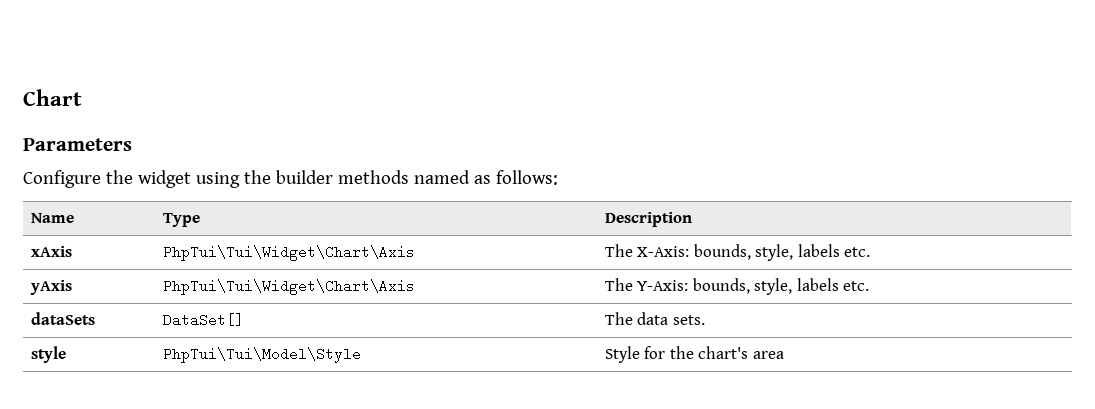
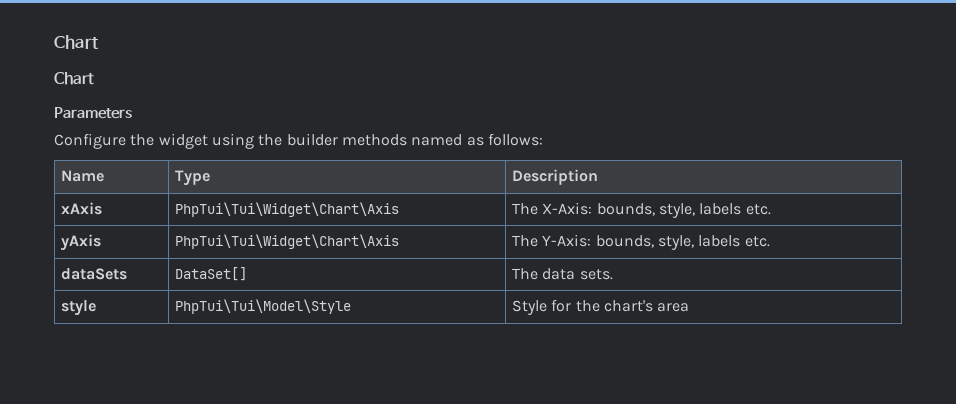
[23,89,82,106] Chart -> [54,35,99,49] [54,72,94,85] Chart // Chart

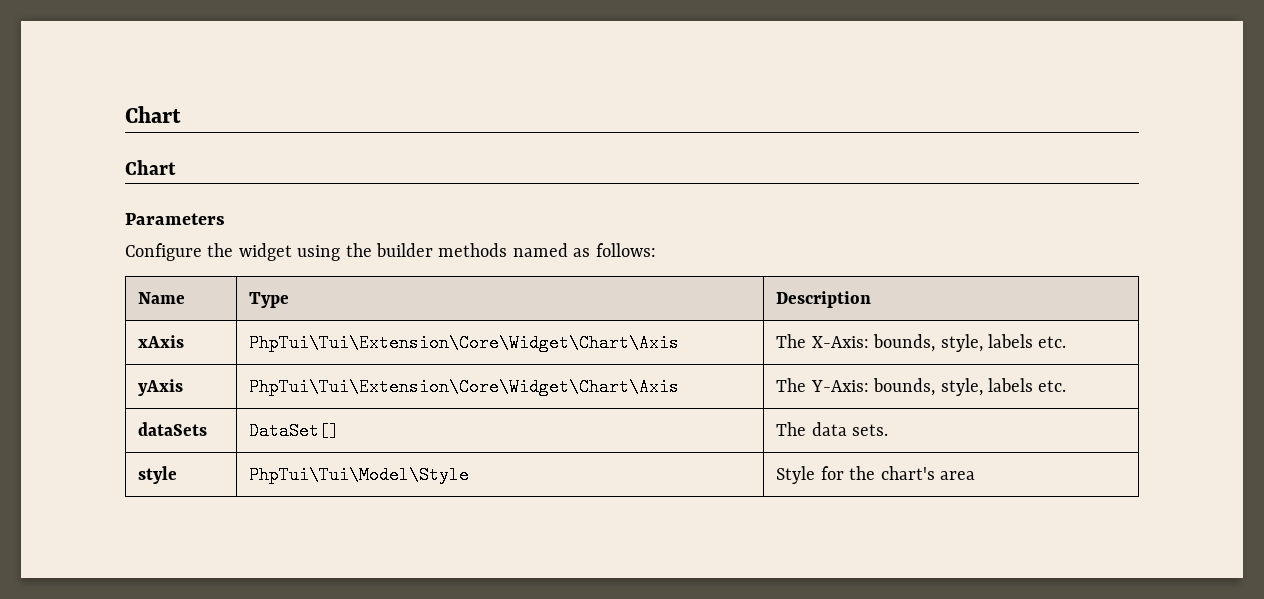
[174,202,399,217] PhpTui\Tui\Widget\Chart\Axis -> [249,334,680,352] PhpTui\Tui\Extension\Core\Widget\Chart\Axis
[174,234,399,249] PhpTui\Tui\Widget\Chart\Axis -> [249,378,680,396] PhpTui\Tui\Extension\Core\Widget\Chart\Axis

